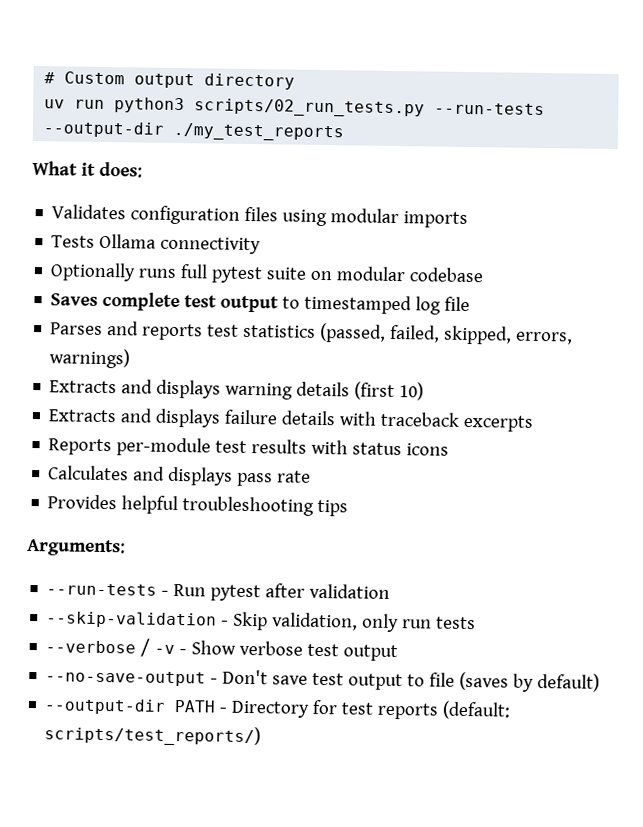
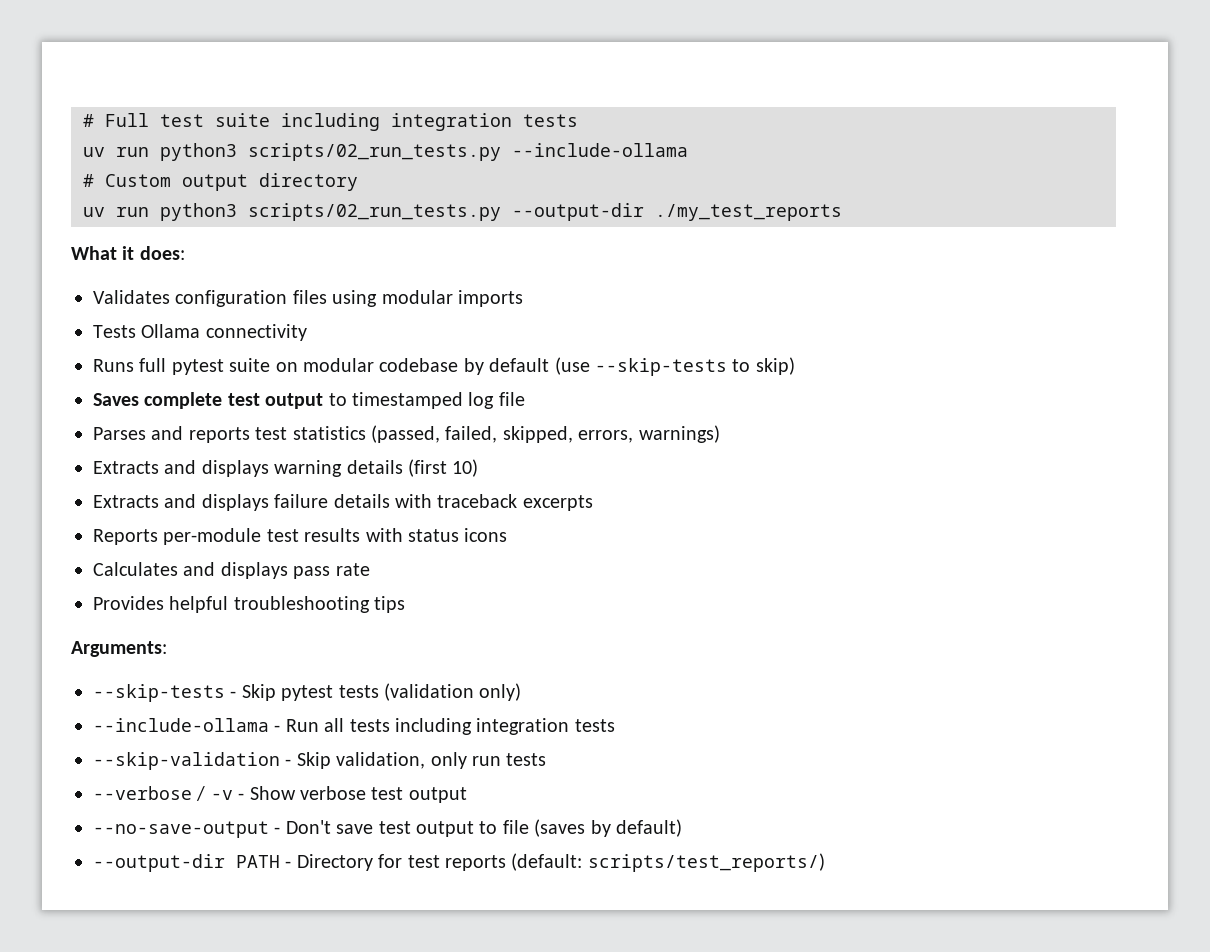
[44,72,56,84] # -> [83,113,578,131] [83,143,688,161] [83,174,94,187] # Full test suite including integration tests // uv run python3 scripts/02_run_tests.py --include-ollama // #
[434,102,546,116] --run-tests -> (501, 212) none
[50,262,177,282] Optionally runs -> [93,359,134,372] Runs
(485, 275) none -> [463,357,795,376] by default (use --skip-tests to skip)
[46,583,391,602] --run-tests - Run pytest after validation -> [93,683,522,702] [93,718,615,735] --skip-tests - Skip pytest tests (validation only) // --include-ollama - Run all tests including integration tests

